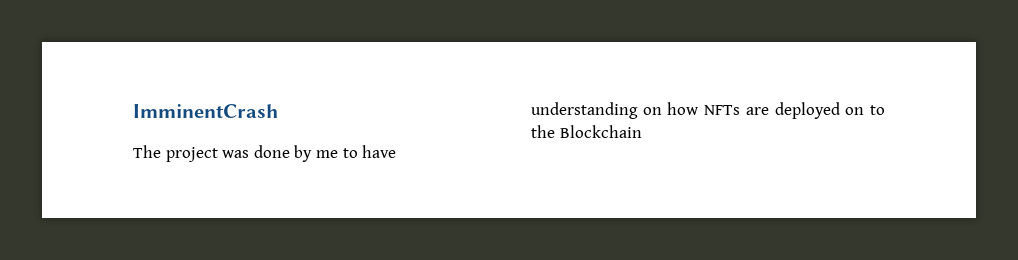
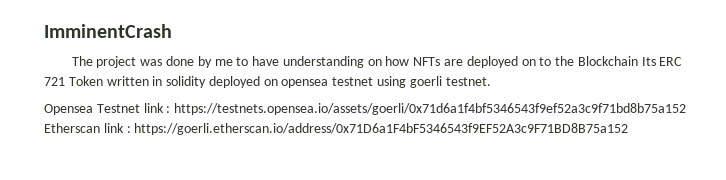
(642, 131) none -> [641,57,683,66] [44,76,491,88] [44,103,687,115] [44,123,629,135] Its ERC 721 Token written in solidity deployed on opensea testnet using goerli testnet. // Opensea Testnet link : https://testnets.opensea.io/assets/goerli/0x71d6a1f4bf5346543f9ef52a3c9f71bd8b75a152 Etherscan link : https://goerli.etherscan.io/address/0x71D6a1F4bF5346543f9EF52A3c9F71BD8B75a152

